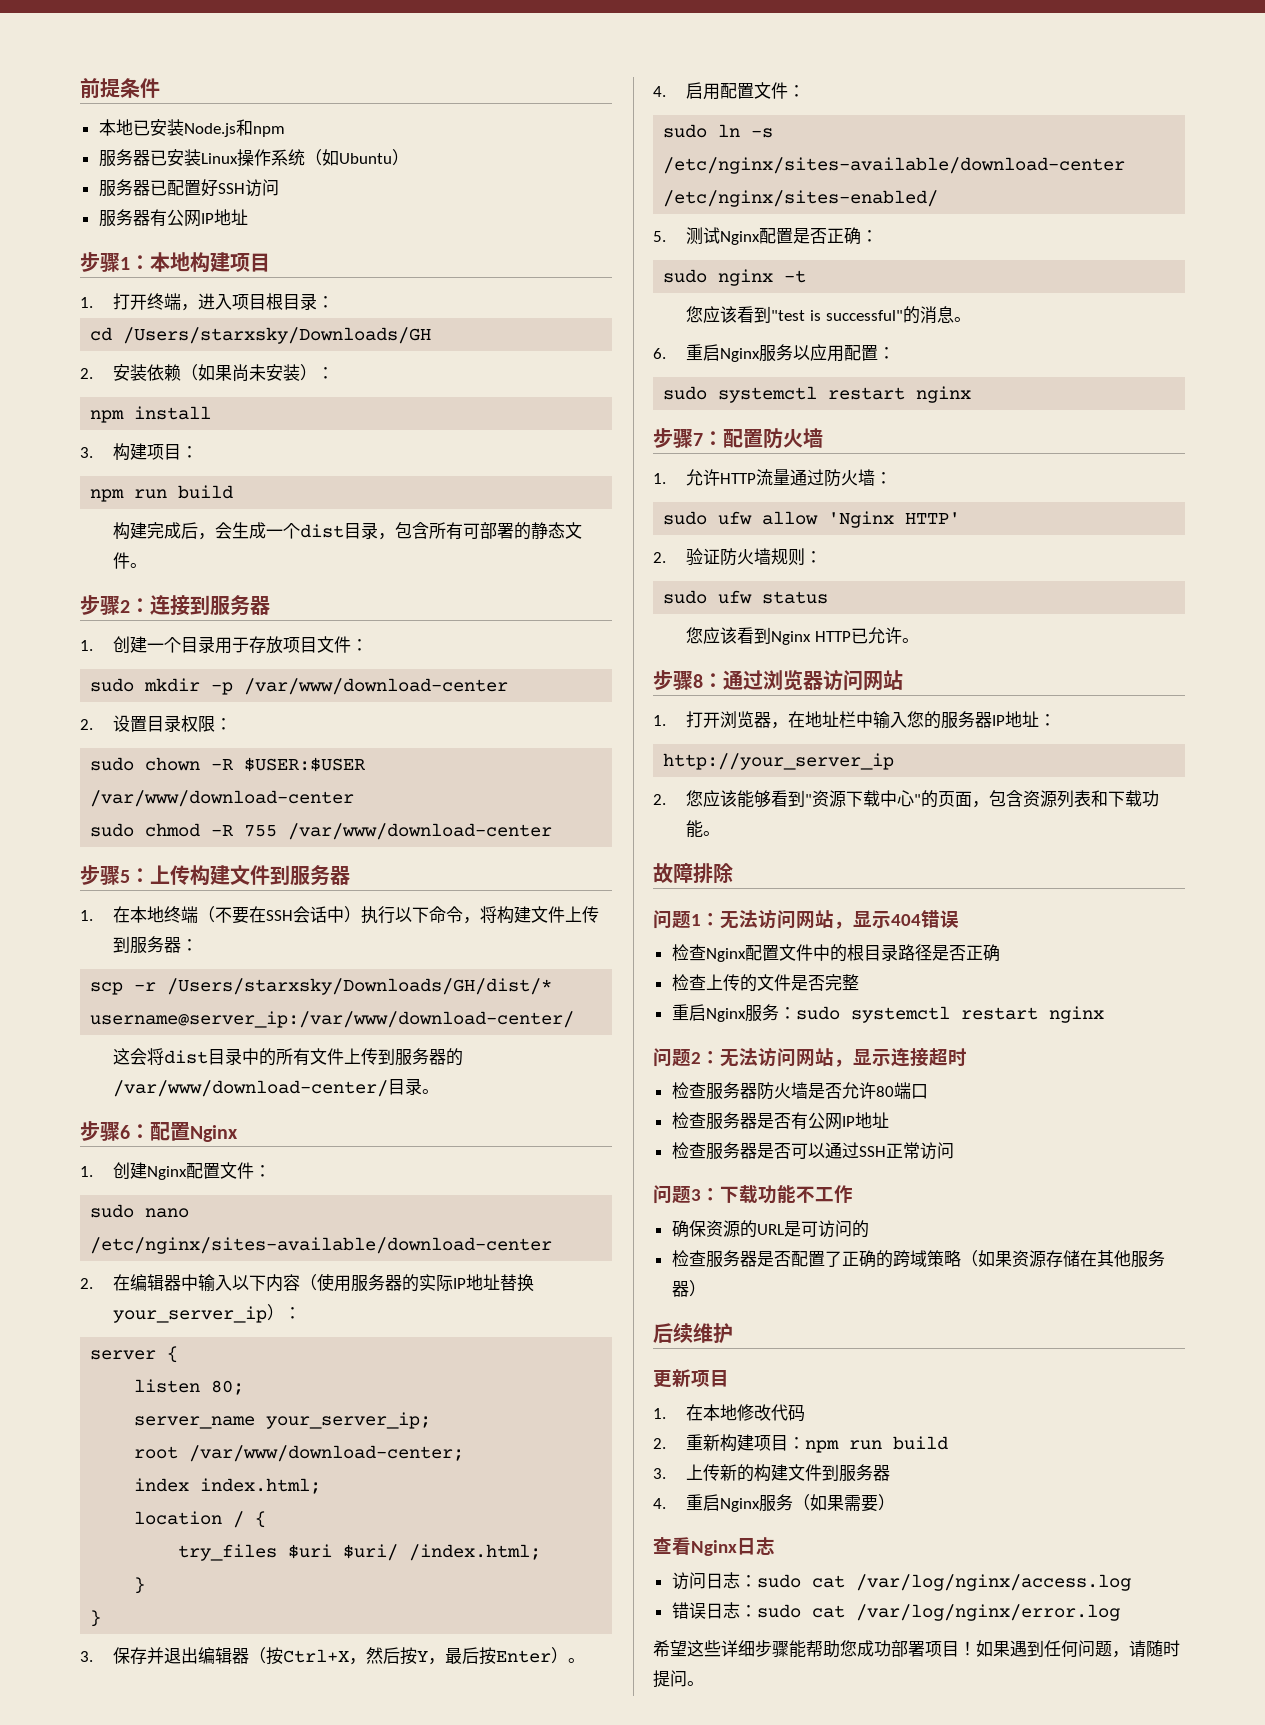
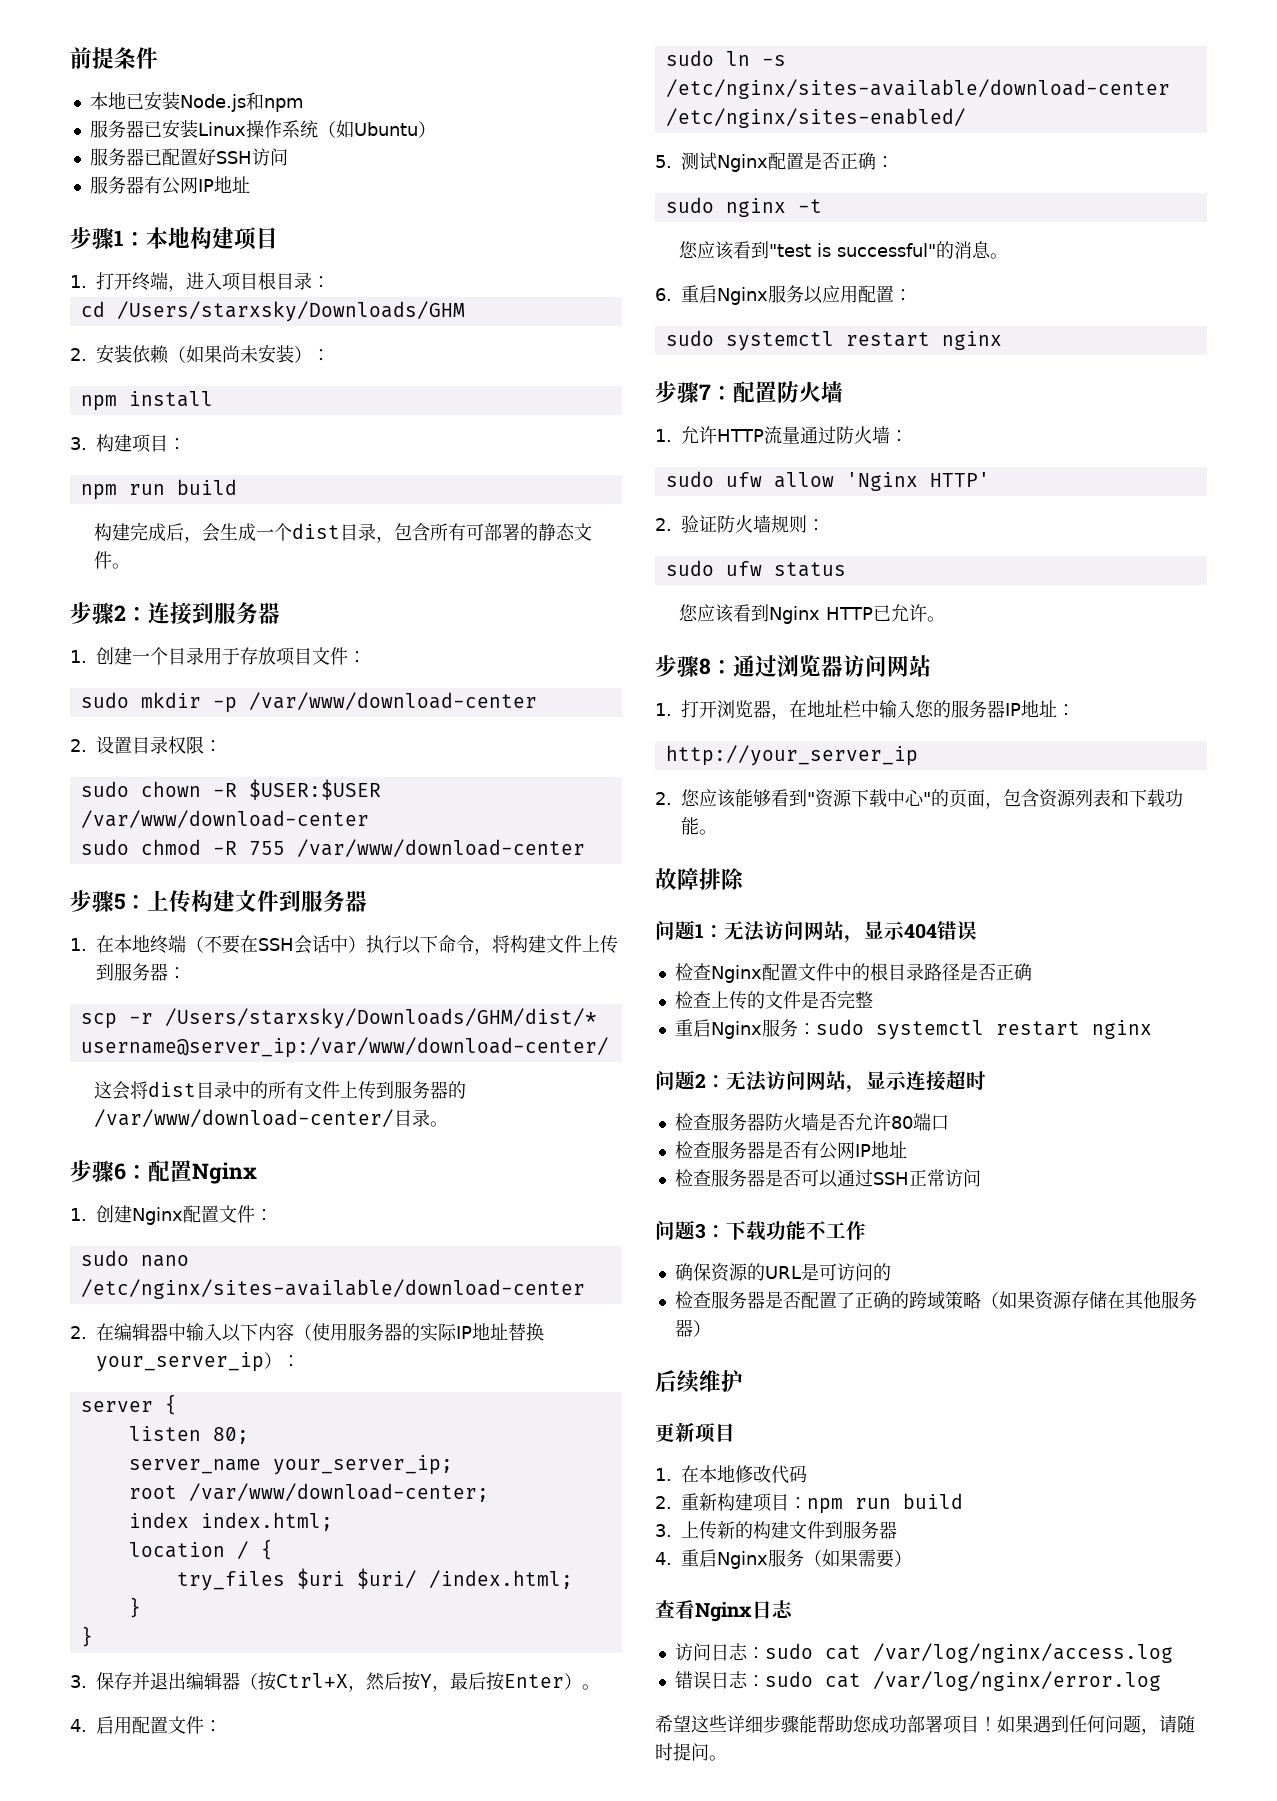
[123,327,432,344] /Users/starxsky/Downloads/GH -> [116,301,465,322] /Users/starxsky/Downloads/GHM
[167,978,553,995] /Users/starxsky/Downloads/GH/dist/* -> [164,1008,597,1029] /Users/starxsky/Downloads/GHM/dist/*

